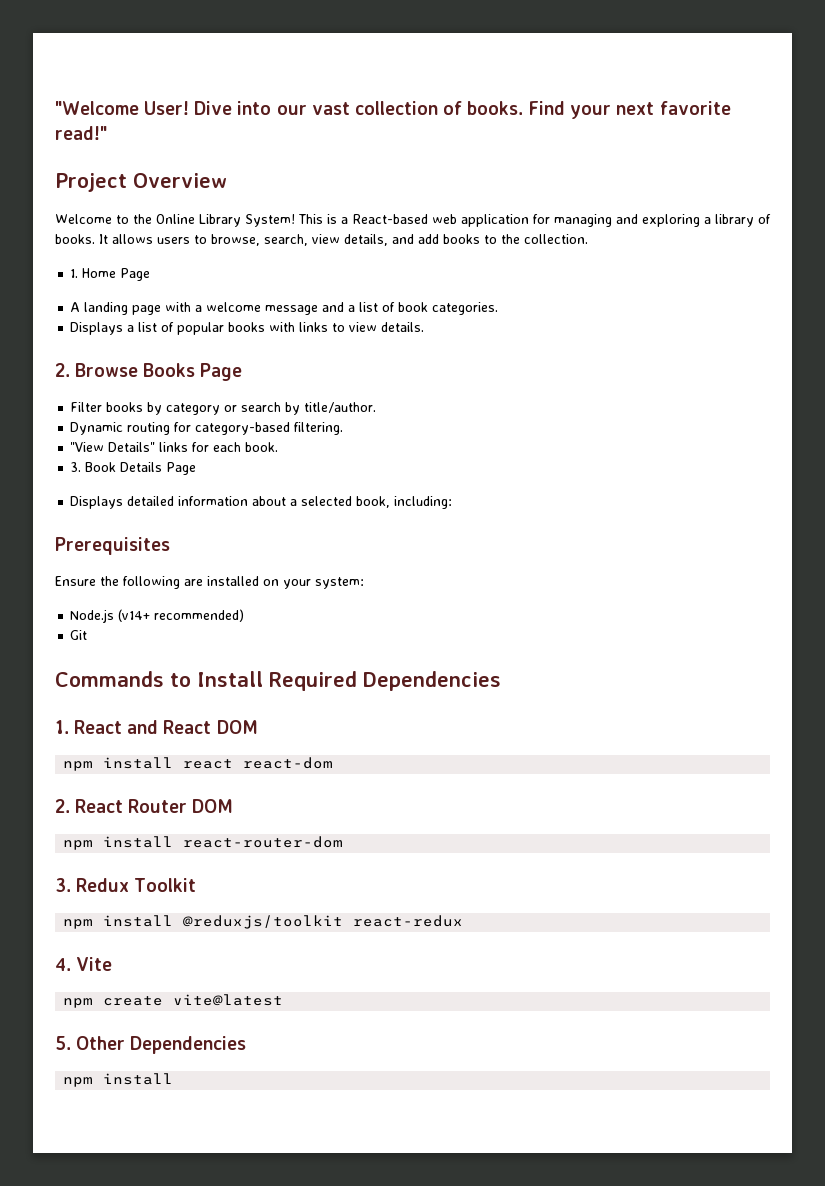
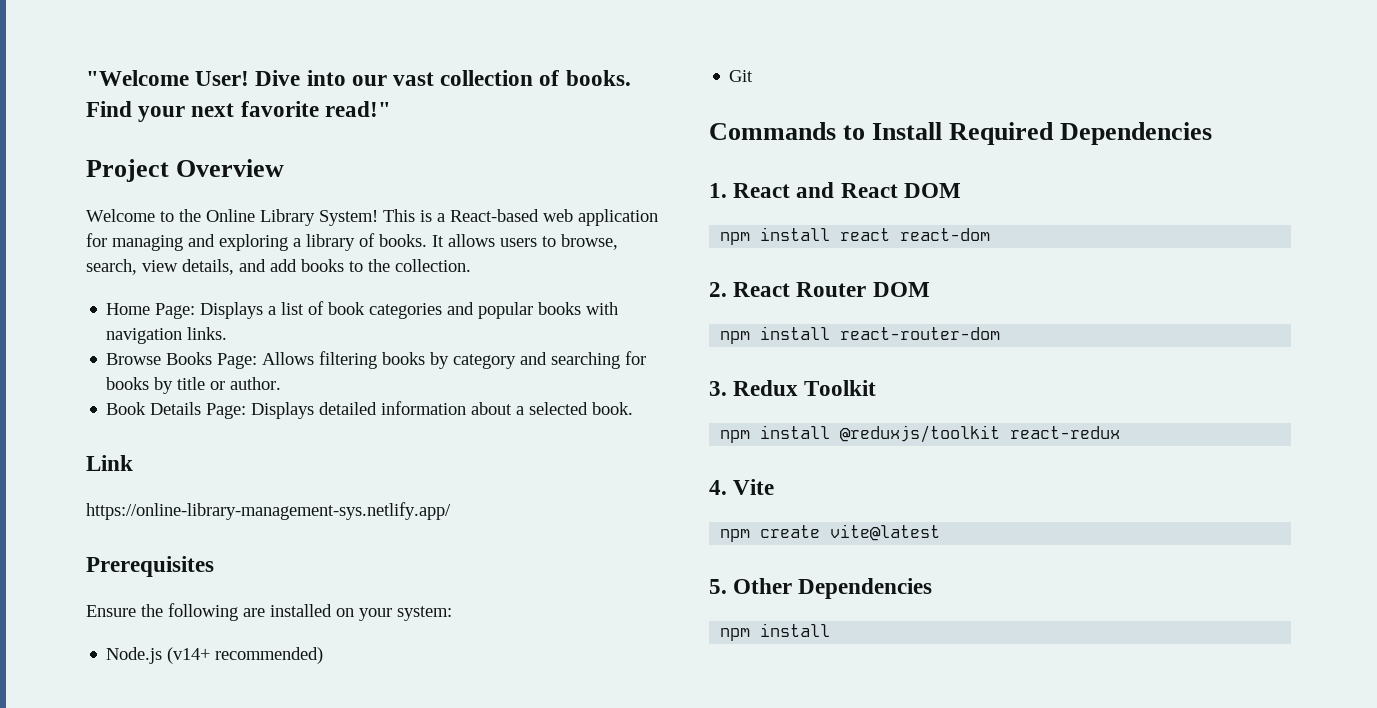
[70,268,151,281] [70,302,499,315] [70,322,425,335] [55,363,243,381] [70,402,377,415] [70,422,344,435] [70,442,279,452] [70,462,82,472] 1. Home Page // A landing page with a welcome message and a list of book categories. // Displays a list of popular books with links to view details. // 2. Browse Books Page // Filter books by category or search by title/author. // Dynamic routing for category-based filtering. // "View Details" links for each book. // 3. -> [106,301,619,319] [106,327,228,344] [106,351,647,369] [106,377,282,394] Home Page: Displays a list of book categories and popular books with navigation links. // Browse Books Page: Allows filtering books by category and searching for books by title or author. //
[166,462,197,475] Page // -> [206,403,247,419] Page:
[356,496,453,509] book, including: -> [592,402,634,415] [86,455,133,471] [86,502,451,520] book. // Link // https://online-library-management-sys.netlify.app/

